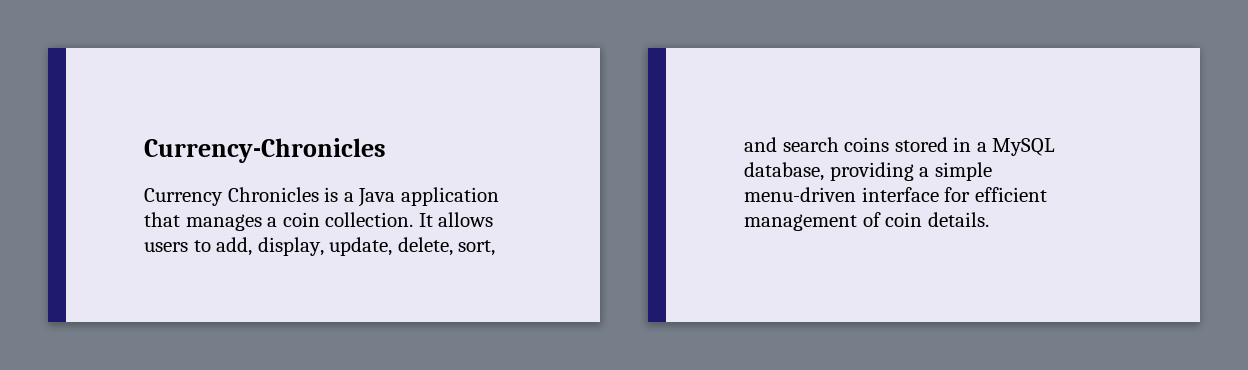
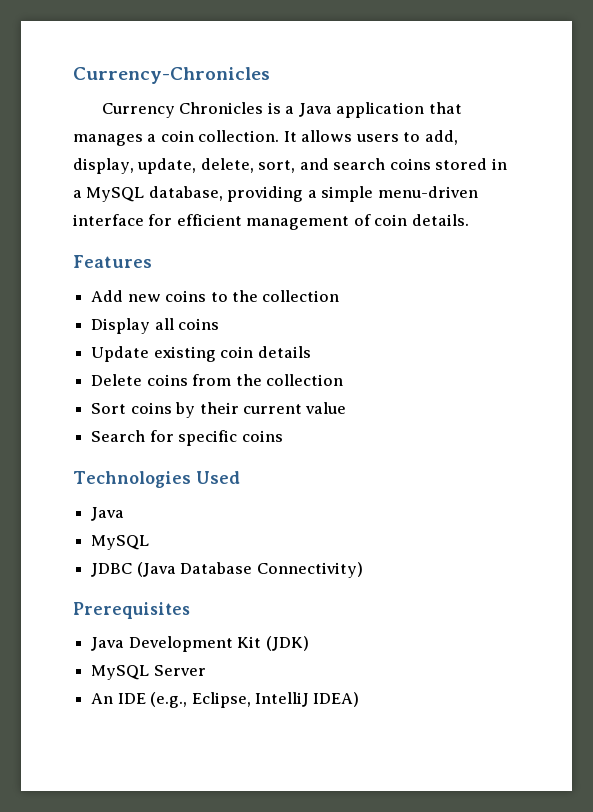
(989, 219) none -> [73,255,152,268] [91,290,340,302] [91,318,220,334] [91,346,311,362] [91,374,343,386] [91,402,347,418] [91,430,283,446] [73,471,240,488] [91,507,125,521] [91,535,150,550] [91,562,363,578] [73,602,190,619] [91,636,309,652] [91,665,206,680] [91,692,360,708] // Features // Add new coins to the collection // Display all coins // Update existing coin details // Delete coins from the collection // Sort coins by their current value // Search for specific coins // Technologies Used // Java // MySQL // JDBC (Java Database Connectivity) // Prerequisites // Java Development Kit (JDK) // MySQL Server // An IDE (e.g., Eclipse, IntelliJ IDEA)

